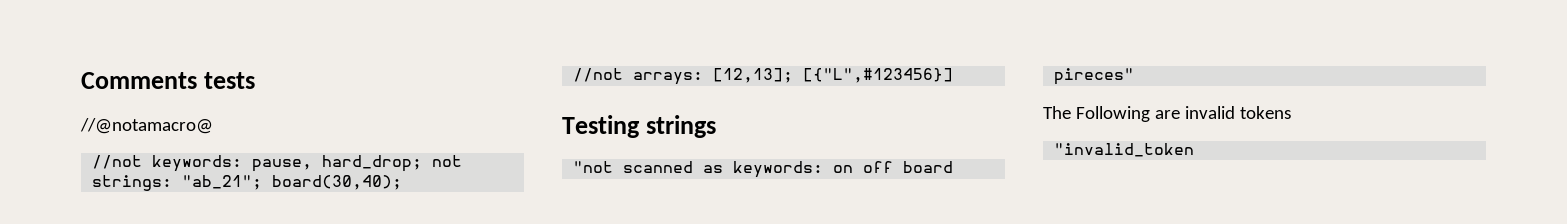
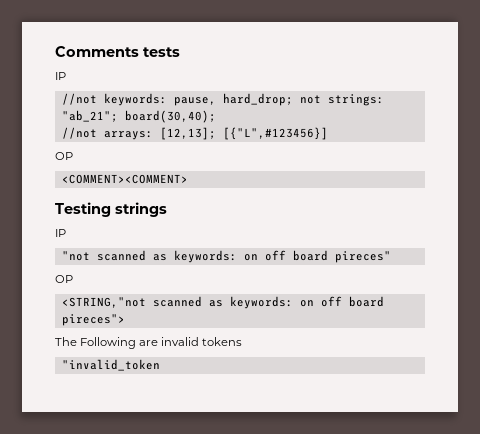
[80,118,213,134] //@notamacro@ -> [55,72,66,80] IP
(954, 75) none -> [55,152,73,160] [61,174,188,184] // OP // <COMMENT><COMMENT>
(717, 126) none -> [55,229,66,237] // IP
(1135, 76) none -> [55,275,73,283] [61,296,384,309] [61,314,125,326] // OP // <STRING,"not scanned as keywords: on off board pireces">

